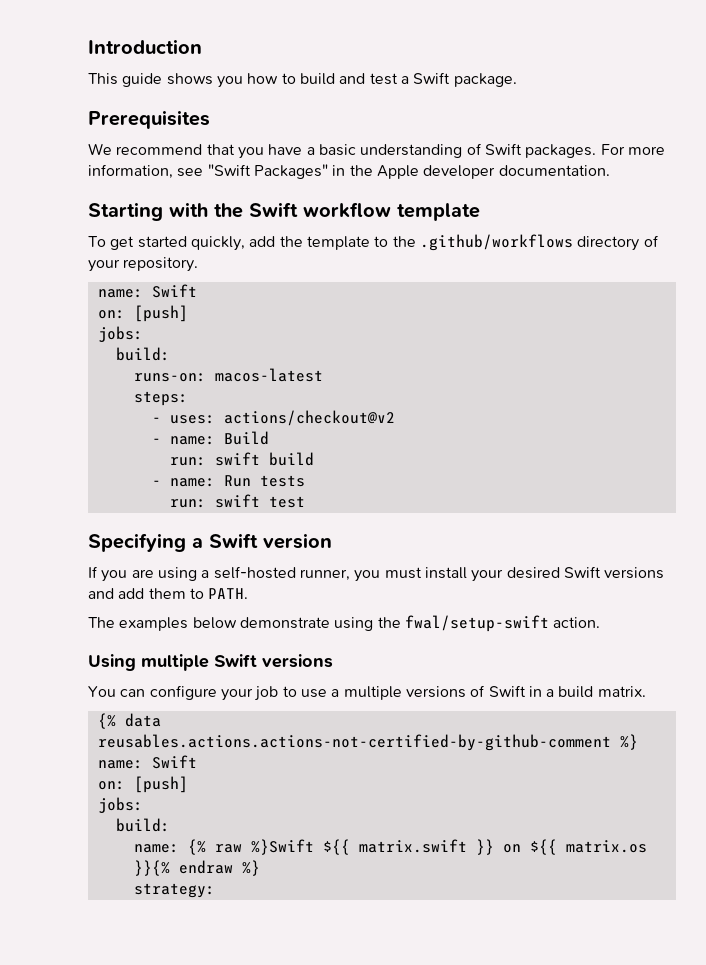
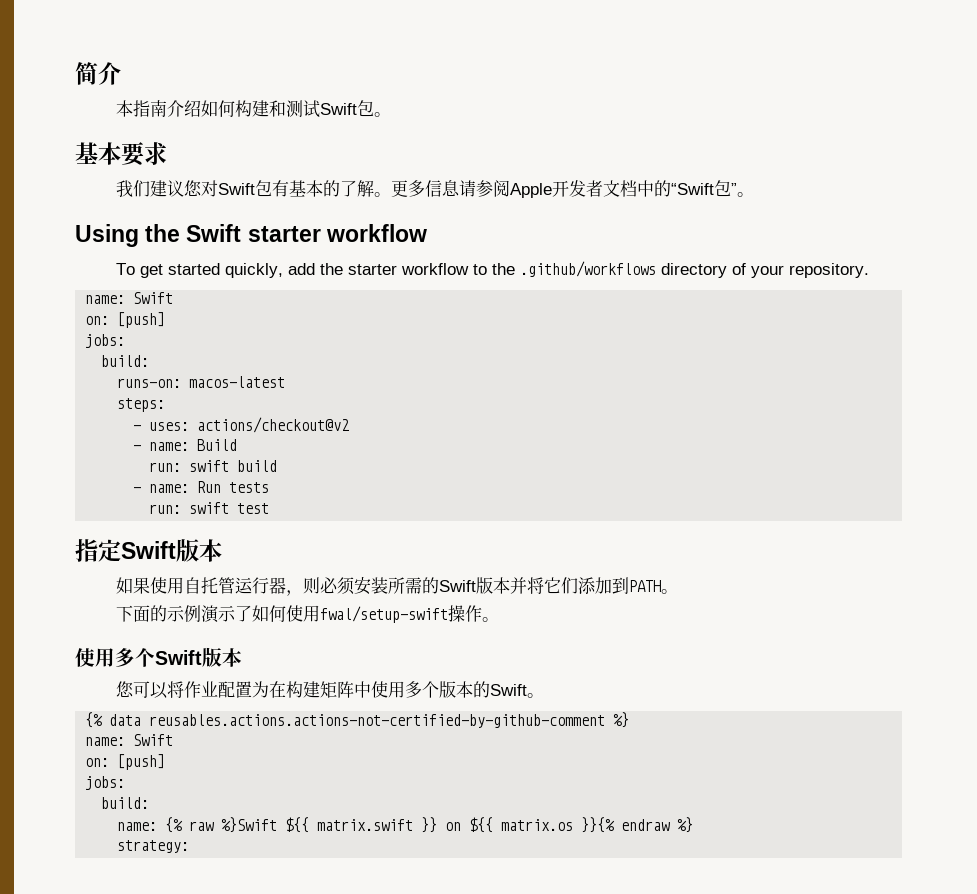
[88,39,202,54] [88,72,517,88] [88,110,210,129] [88,143,665,159] [88,164,610,179] [88,202,208,221] Introduction // This guide shows you how to build and test a Swift package. // Prerequisites // We recommend that you have a basic understanding of Swift packages. For more information, see "Swift Packages" in the Apple developer documentation. // Starting with -> [75,62,121,85] [116,100,392,118] [75,142,167,166] [116,180,755,198] [75,224,139,247] 简介 // 本指南介绍如何构建和测试Swift包。 // 基本要求 // 我们建议您对Swift包有基本的了解。更多信息请参阅Apple开发者文档中的“Swift包”。 // Using
[303,202,480,221] workflow template -> [247,224,427,242] starter workflow
[306,236,370,250] template -> [348,263,470,275] starter workflow
[88,533,332,552] [88,566,665,582] [88,588,249,599] [88,615,601,632] [88,654,333,671] [88,685,646,701] Specifying a Swift version // If you are using a self-hosted runner, you must install your desired Swift versions and add them to PATH. // The examples below demonstrate using the fwal/setup-swift action. // Using multiple Swift versions // You can configure your job to use a multiple versions of Swift in a build matrix. -> [75,539,222,562] [116,577,679,596] [116,605,500,623] [75,647,242,667] [116,681,545,699] 指定Swift版本 // 如果使用自托管运行器，则必须安装所需的Swift版本并将它们添加到PATH。 // 下面的示例演示了如何使用fwal/setup-swift操作。 // 使用多个Swift版本 // 您可以将作业配置为在构建矩阵中使用多个版本的Swift。

